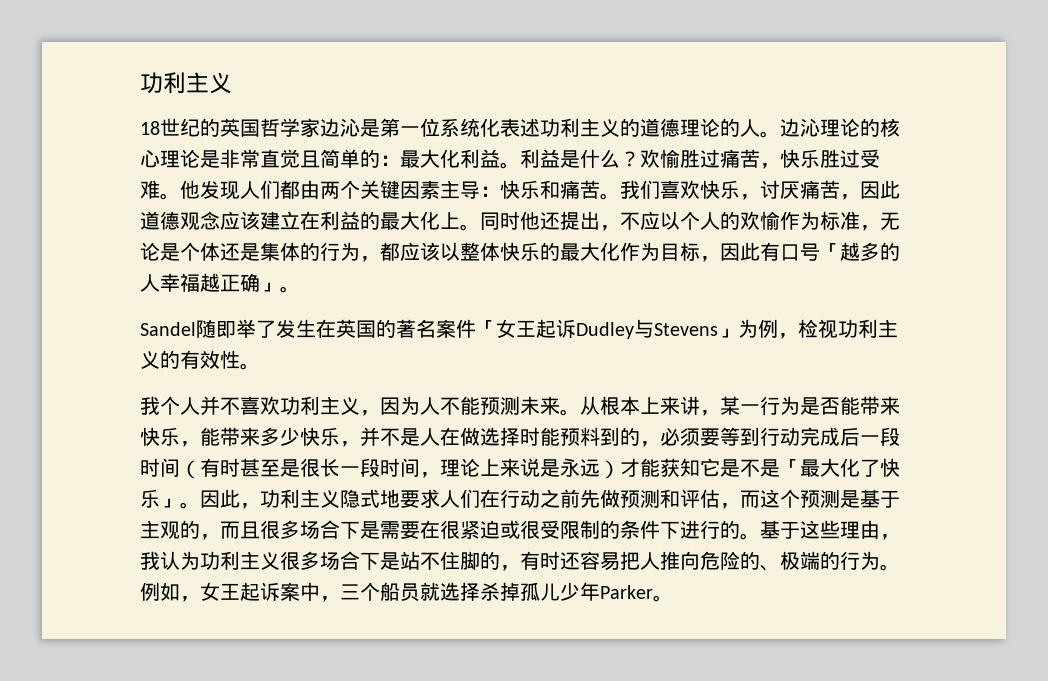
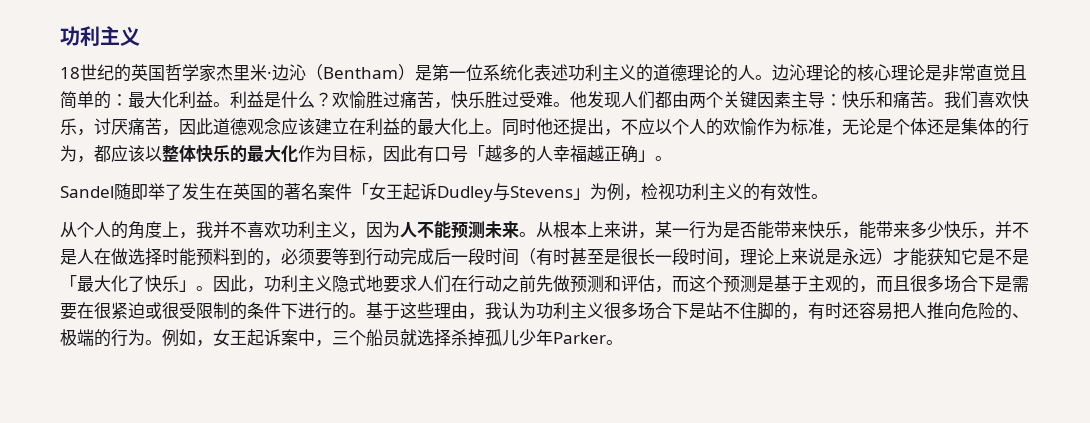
[320,118,360,137] 边沁 -> [216,64,415,81] 杰里米·边沁（Bentham）
[140,396,200,415] 我个人 -> [60,221,213,239] 从个人的角度上，我

